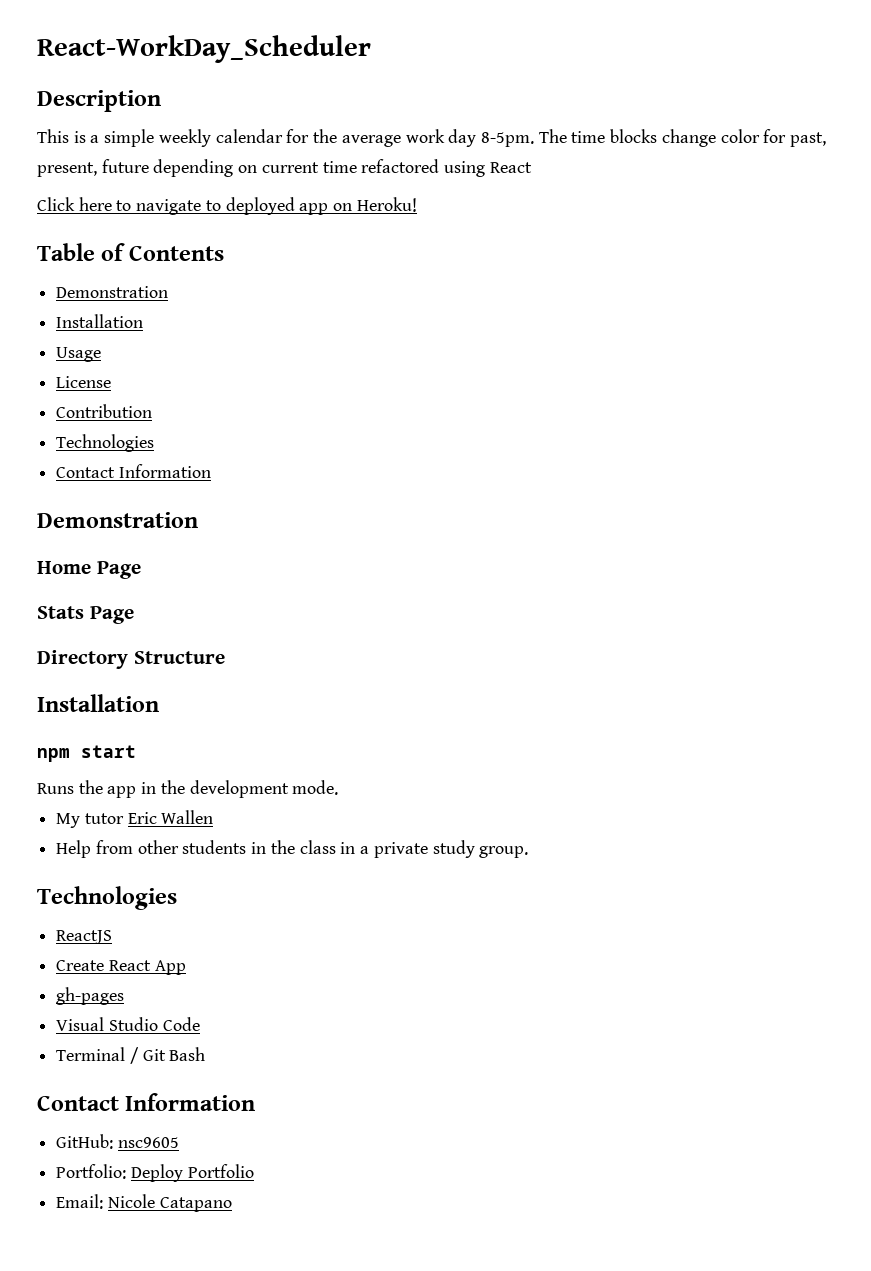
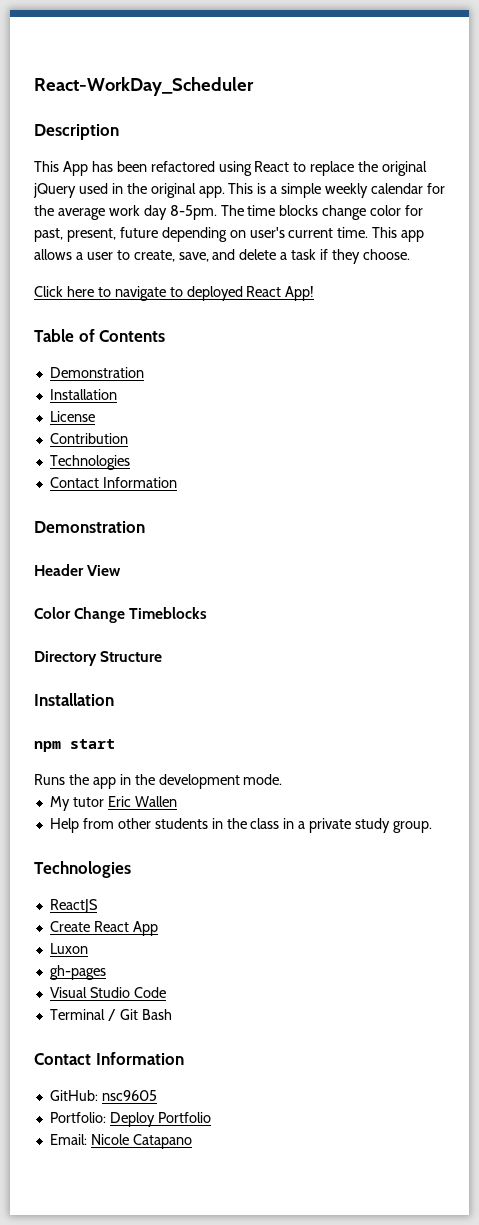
(69, 136) none -> [62,161,428,176] [33,183,254,198] App has been refactored using React to replace the original jQuery used in the original app. This
[261,159,532,177] current time refactored using React -> [249,227,425,242] [34,249,410,264] user's current time. This app allows a user to create, save, and delete a task if they choose.
[299,197,417,215] app on Heroku! -> [246,286,315,301] React App!
[56,347,102,362] // Usage -> (117, 394) none
[37,561,141,579] [37,606,134,624] Home Page // Stats Page -> [34,564,122,576] [34,607,208,623] Header View // Color Change Timeblocks
(186, 967) none -> [49,943,88,954] // Luxon

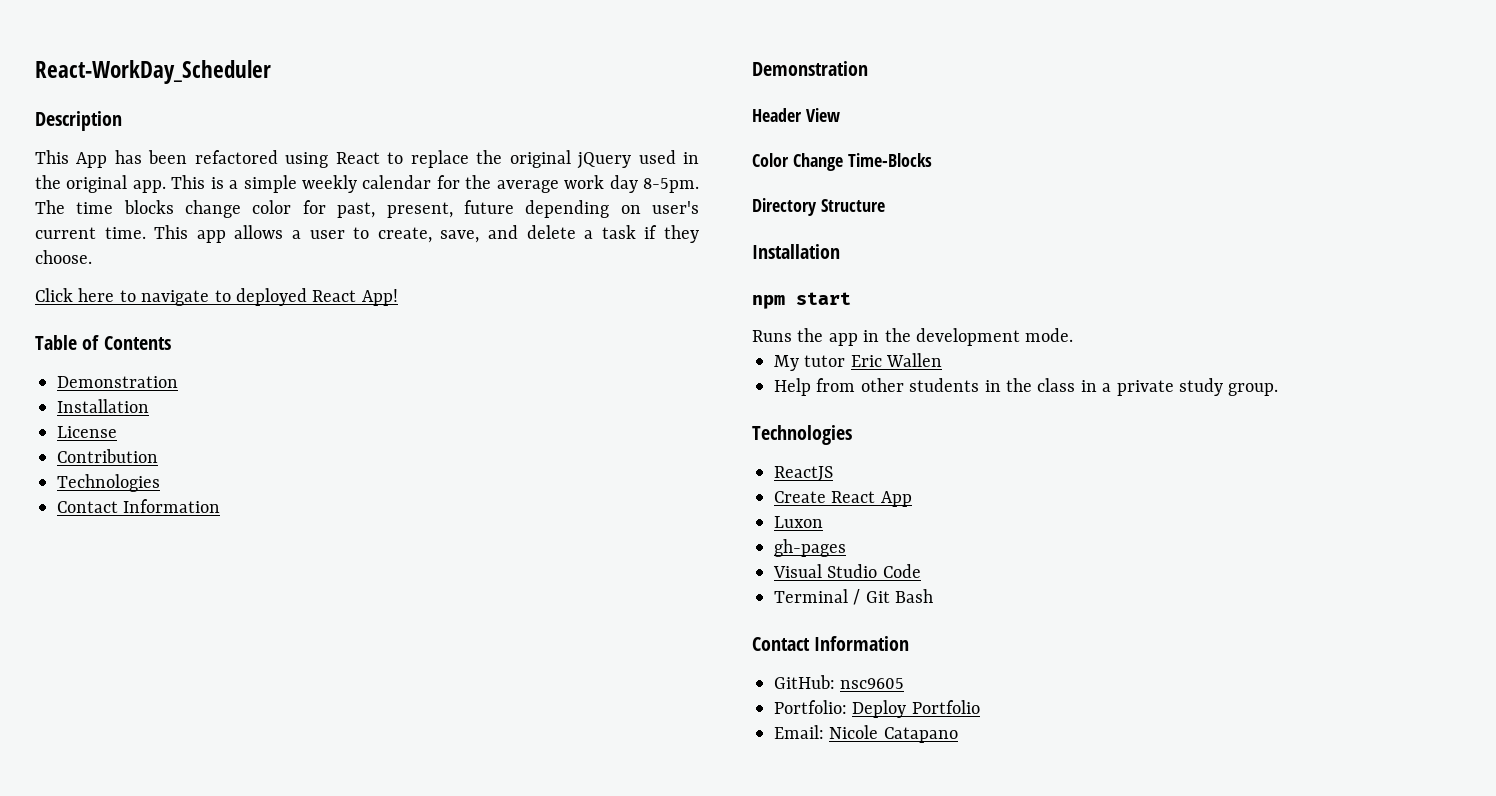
[129,607,208,619] Timeblocks -> [847,153,932,167] Time-Blocks

